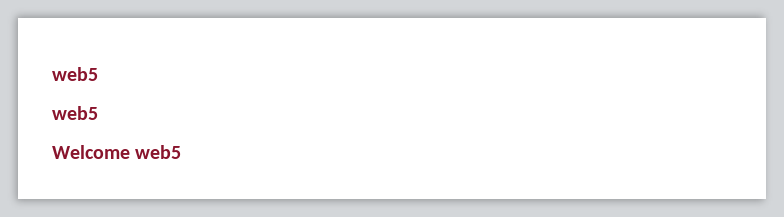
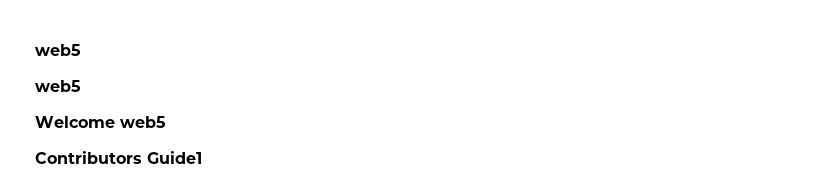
(182, 152) none -> [35,151,202,164] // Contributors Guide1

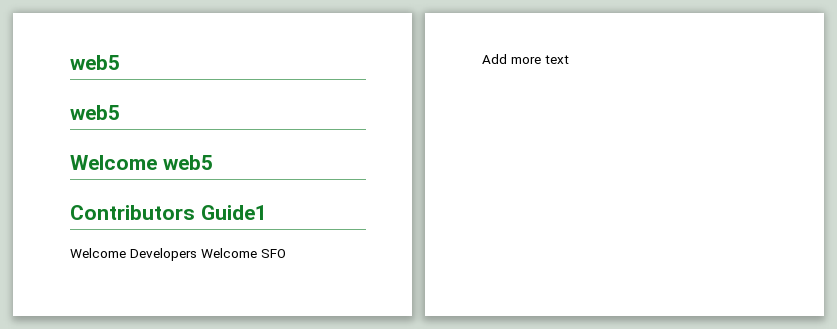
(202, 157) none -> [70,248,286,261] [482,54,569,64] // Welcome Developers Welcome SFO // Add more text

